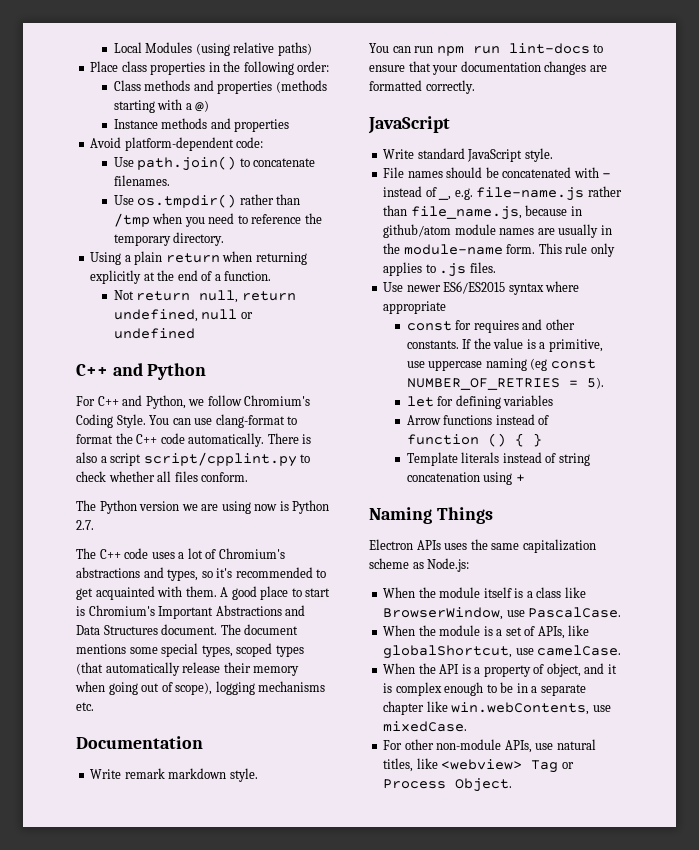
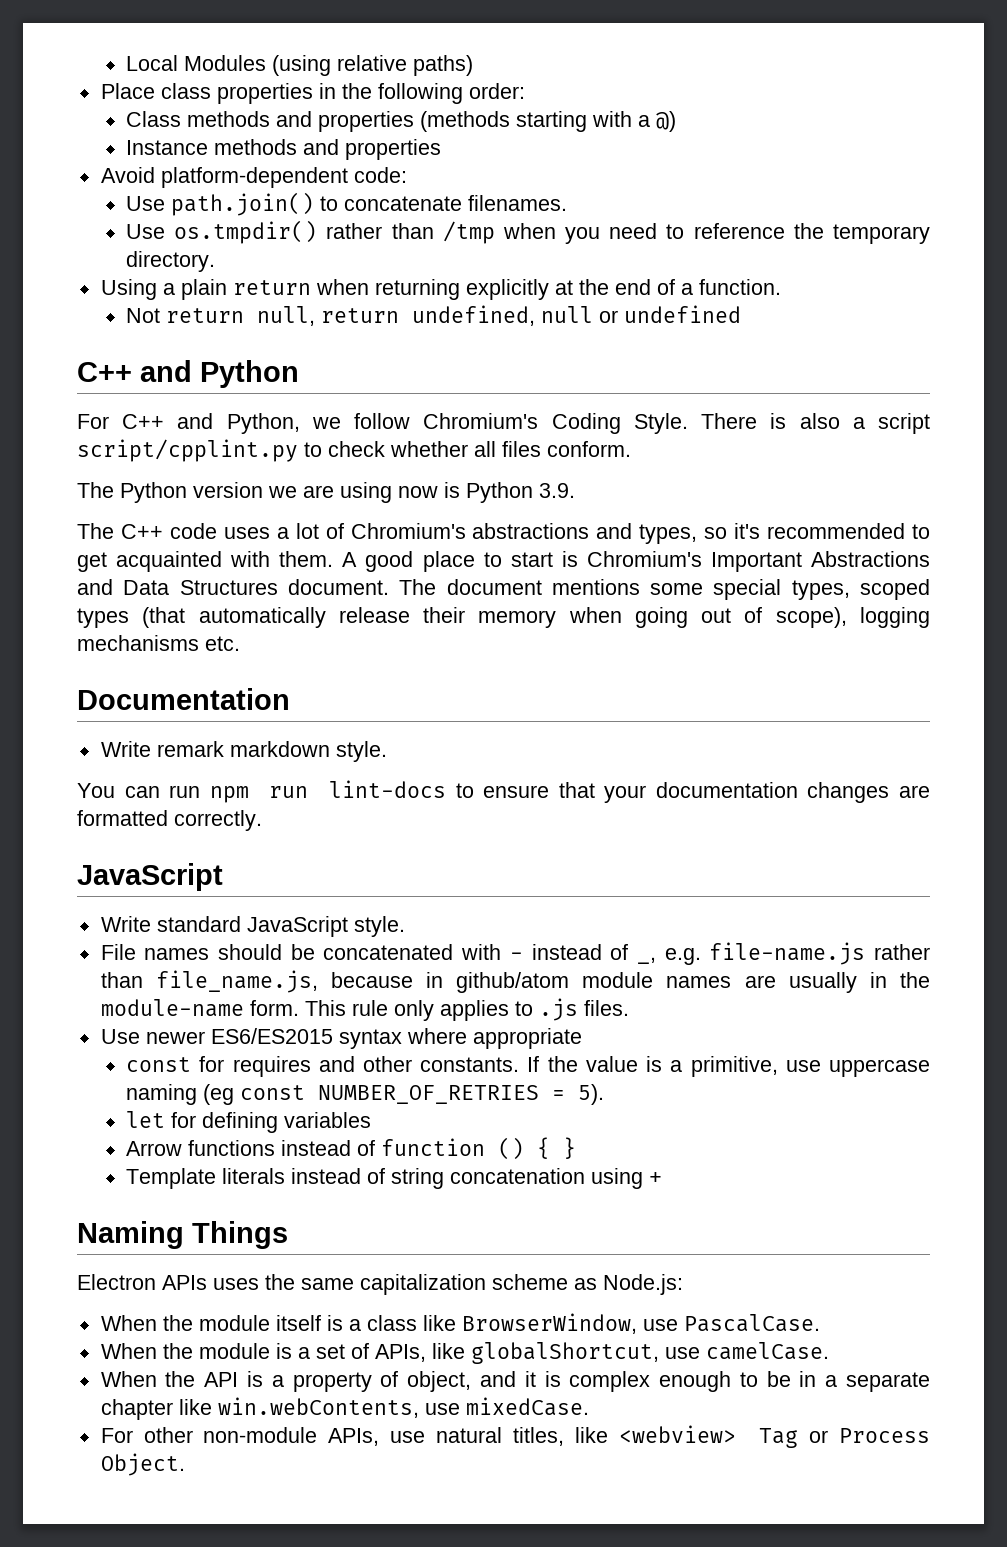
[149,414,298,428] [76,433,265,447] You can use clang-format to format the C++ code automatically. -> (688, 423) none
[76,520,94,530] 2.7. -> [539,483,575,498] 3.9.

